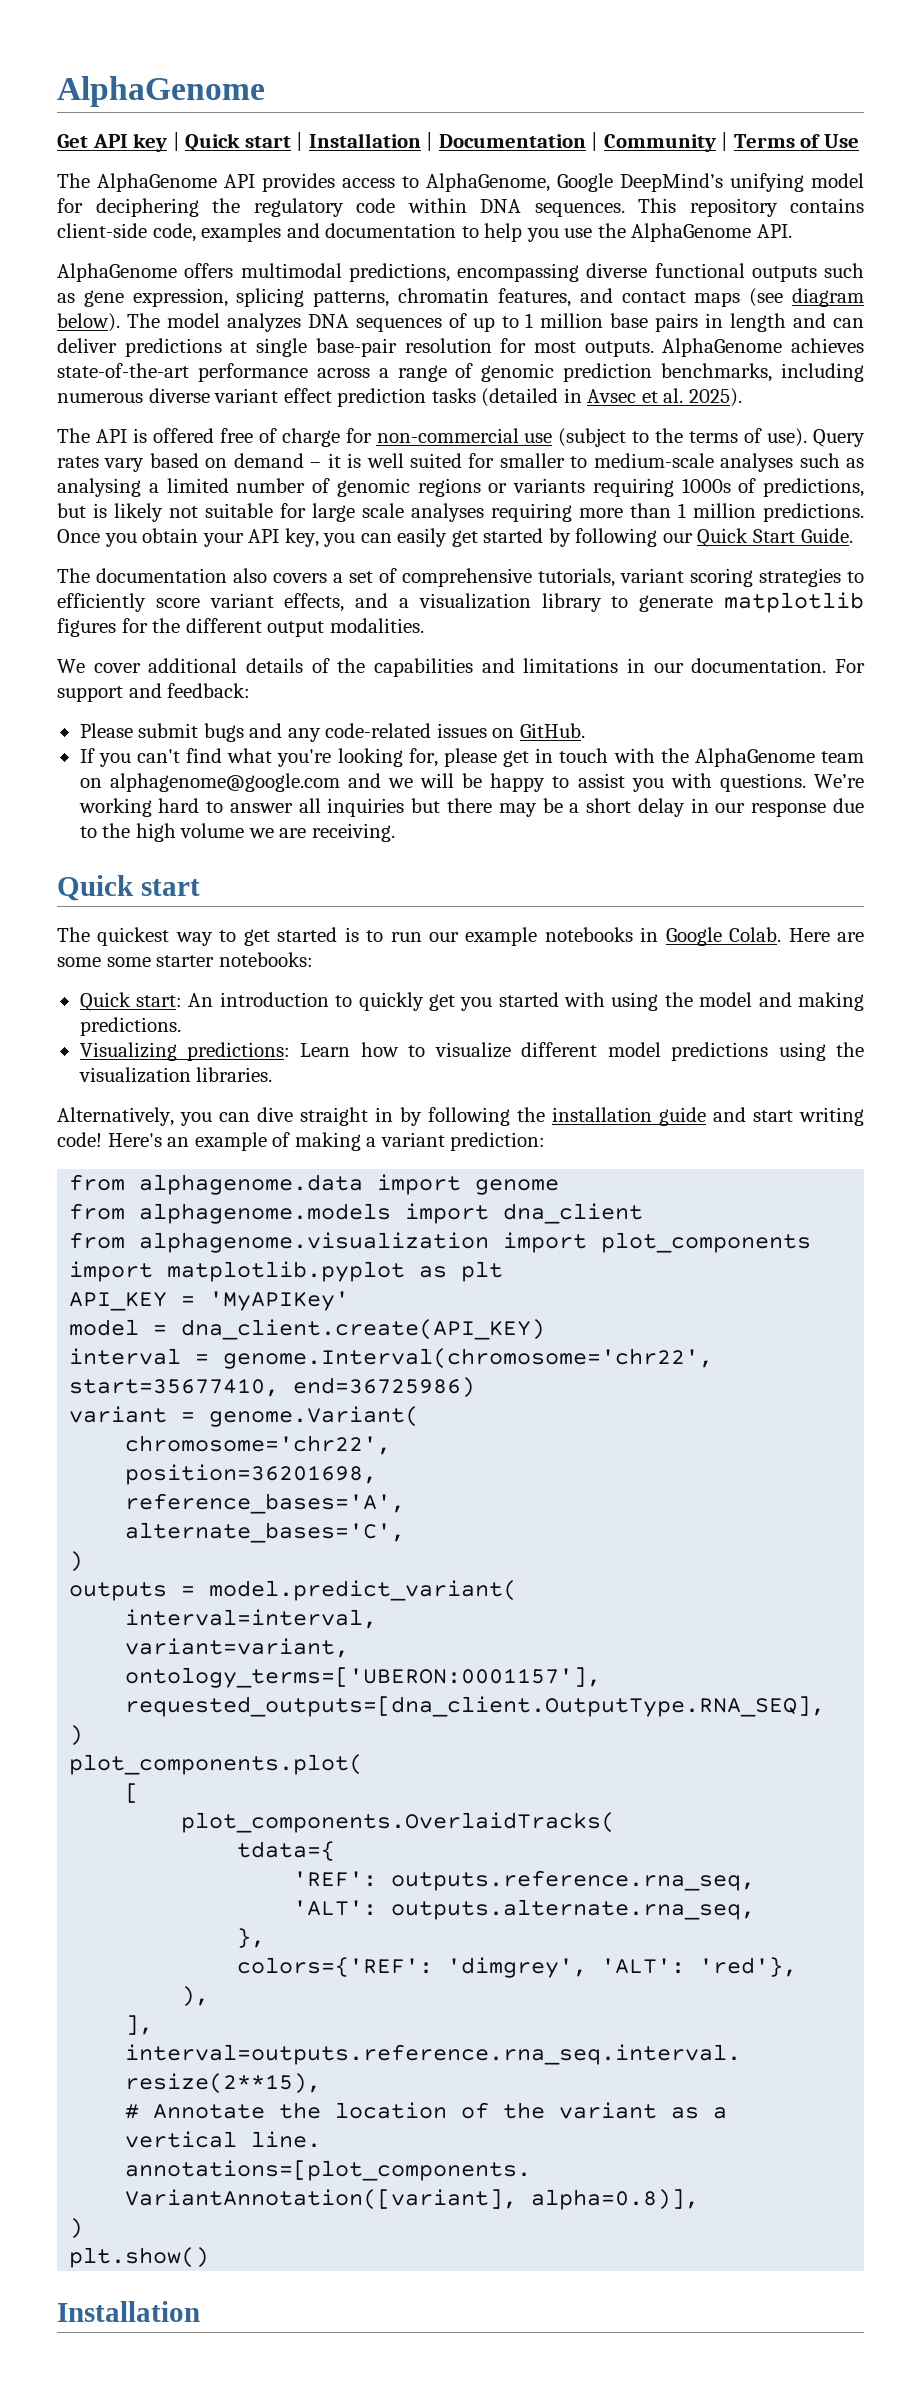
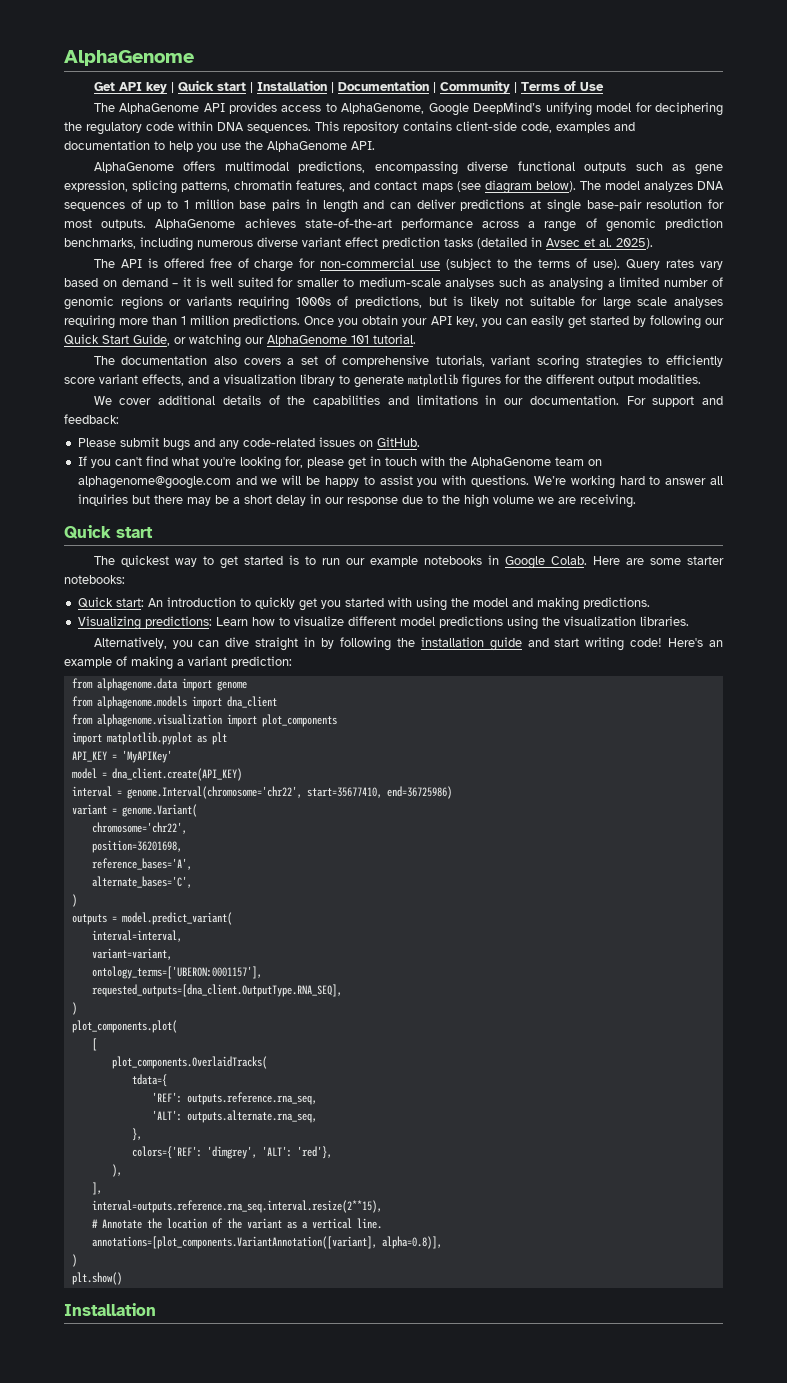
[800,528,853,543] Guide. -> [133,334,416,348] Guide, or watching our AlphaGenome 101 tutorial.
[106,957,151,967] some -> (681, 561) none

